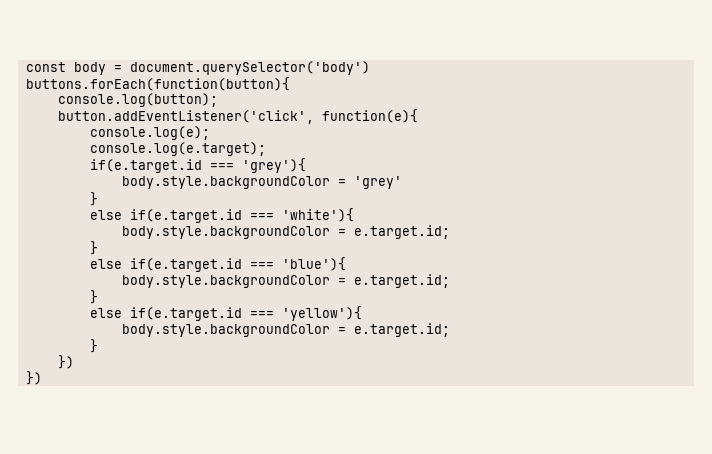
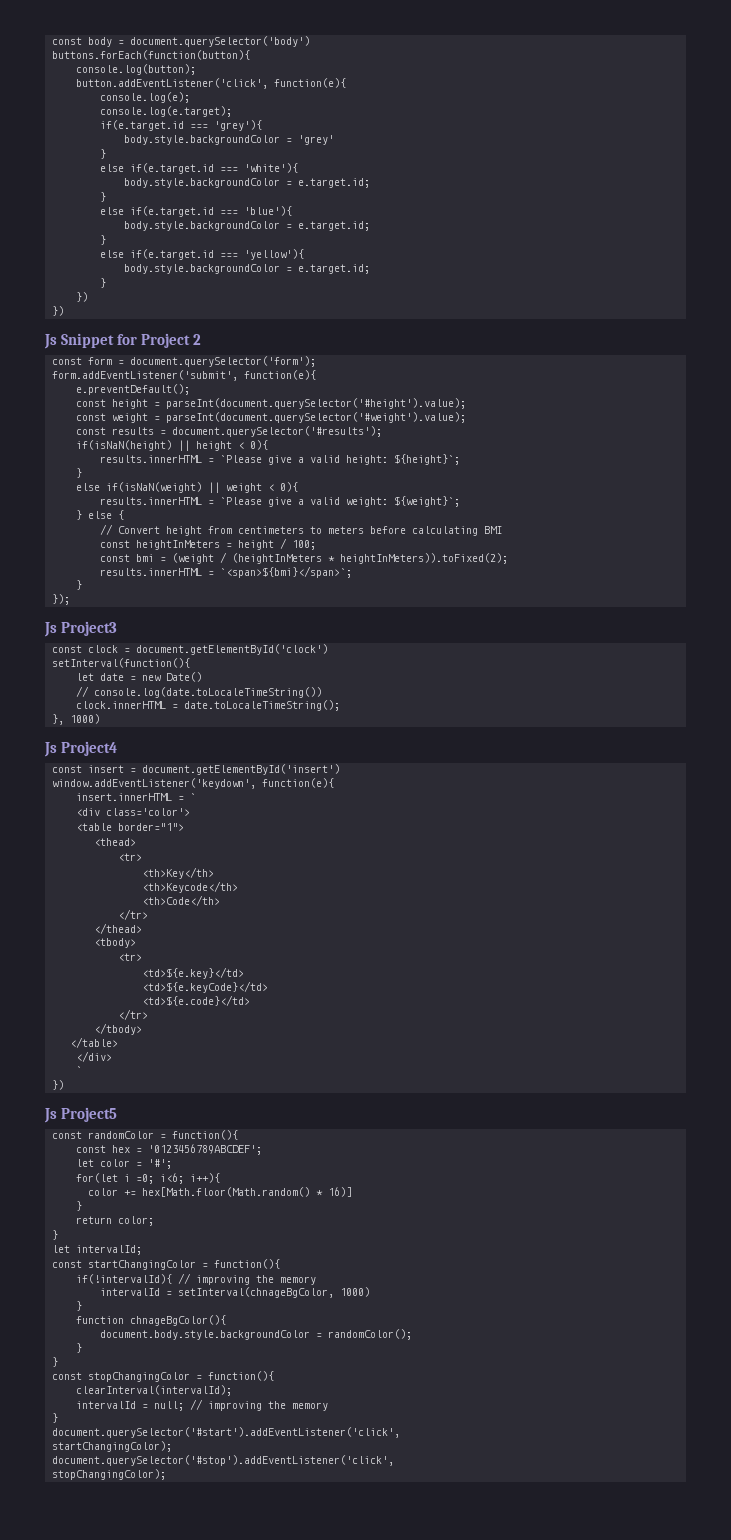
(43, 378) none -> [44,333,202,349] [52,356,317,367] [52,370,317,381] [76,384,191,395] [76,398,467,409] [76,412,467,423] [76,426,383,437] [76,440,269,451] [100,454,461,465] [76,468,83,478] [76,482,299,493] [100,496,461,507] [76,510,125,520] [100,524,503,536] [100,538,317,550] [100,552,509,564] [100,566,353,578] [76,580,83,590] [52,594,71,605] [44,621,118,637] [52,644,329,655] [52,658,191,668] [76,672,203,682] [76,686,323,698] [76,700,341,711] [52,714,101,725] [44,741,118,757] [52,764,341,775] [52,778,335,789] [76,793,197,801] [76,808,191,816] [76,823,185,831] [94,838,137,846] [118,853,143,861] [142,867,215,879] [142,881,239,893] [142,895,221,906] [118,909,149,920] [94,923,143,934] [94,938,137,948] [118,953,143,961] [142,967,245,979] [142,981,269,993] [142,995,251,1006] [118,1009,149,1020] [94,1023,143,1035] [70,1037,119,1048] [76,1051,113,1062] [76,1066,83,1074] [52,1080,65,1090] [44,1107,118,1123] [52,1130,239,1140] [76,1144,263,1155] [76,1159,173,1169] [76,1173,221,1184] [88,1187,353,1197] [76,1201,83,1211] [76,1216,155,1226] [52,1230,59,1240] [52,1245,143,1255] [52,1259,281,1270] [76,1273,317,1285] [100,1287,371,1298] [76,1301,83,1311] [76,1315,227,1326] [100,1329,413,1340] [76,1343,83,1353] [52,1357,59,1367] [52,1371,275,1382] [76,1385,233,1396] [76,1399,329,1411] [52,1413,59,1423] [52,1427,401,1438] [52,1441,173,1452] [52,1455,395,1466] [52,1469,167,1480] // Js Snippet for Project 2 // const form = document.querySelector('form'); // form.addEventListener('submit', function(e){ // e.preventDefault(); // const height = parseInt(document.querySelector('#height').value); // const weight = parseInt(document.querySelector('#weight').value); // const results = document.querySelector('#results'); // if(isNaN(height) || height < 0){ // results.innerHTML = `Please give a valid height: ${height}`; // } // else if(isNaN(weight) || weight < 0){ // results.innerHTML = `Please give a valid weight: ${weight}`; // } else { // // Convert height from centimeters to meters before calculating BMI // const heightInMeters = height / 100; // const bmi = (weight / (heightInMeters * heightInMeters)).toFixed(2); // results.innerHTML = `<span>${bmi}</span>`; // } // }); // Js Project3 // const clock = document.getElementById('clock') // setInterval(function(){ // let date = new Date() // // console.log(date.toLocaleTimeString()) // clock.innerHTML = date.toLocaleTimeString(); // }, 1000) // Js Project4 // const insert = document.getElementById('insert') // window.addEventListener('keydown', function(e){ // insert.innerHTML = ` // <div class='color'> // <table border="1"> // <thead> // <tr> // <th>Key</th> // <th>Keycode</th> // <th>Code</th> // </tr> // </thead> // <tbody> // <tr> // <td>${e.key}</td> // <td>${e.keyCode}</td> // <td>${e.code}</td> // </tr> // </tbody> // </table> // </div> // ` // }) // Js Project5 // const randomColor = function(){ // const hex = '0123456789ABCDEF'; // let color = '#'; // for(let i =0; i<6; i++){ // color += hex[Math.floor(Math.random() * 16)] // } // return color; // } // let intervalId; // const startChangingColor = function(){ // if(!intervalId){ // improving the memory // intervalId = setInterval(chnageBgColor, 1000) // } // function chnageBgColor(){ // document.body.style.backgroundColor = randomColor(); // } // } // const stopChangingColor = function(){ // clearInterval(intervalId); // intervalId = null; // improving the memory // } // document.querySelector('#start').addEventListener('click', // startChangingColor); // document.querySelector('#stop').addEventListener('click', // stopChangingColor);

